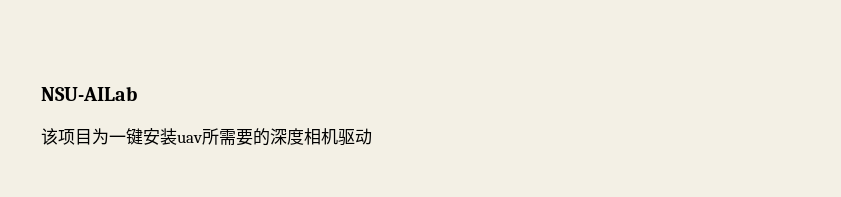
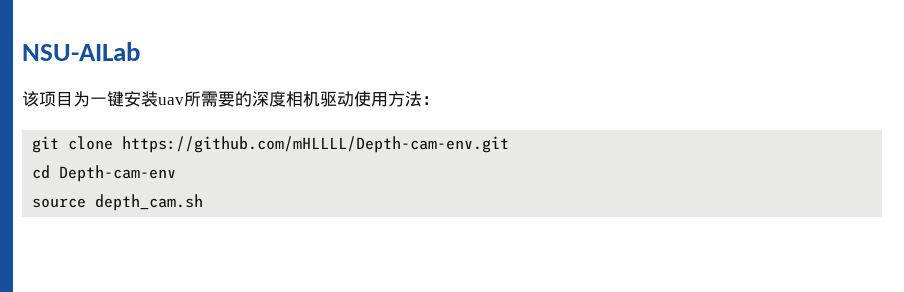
(372, 136) none -> [354,91,439,107] [32,136,510,153] [32,165,177,182] [32,194,204,211] 使用方法： // git clone https://github.com/mHLLLL/Depth-cam-env.git // cd Depth-cam-env // source depth_cam.sh

